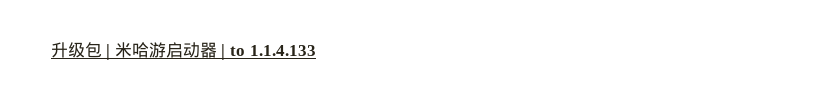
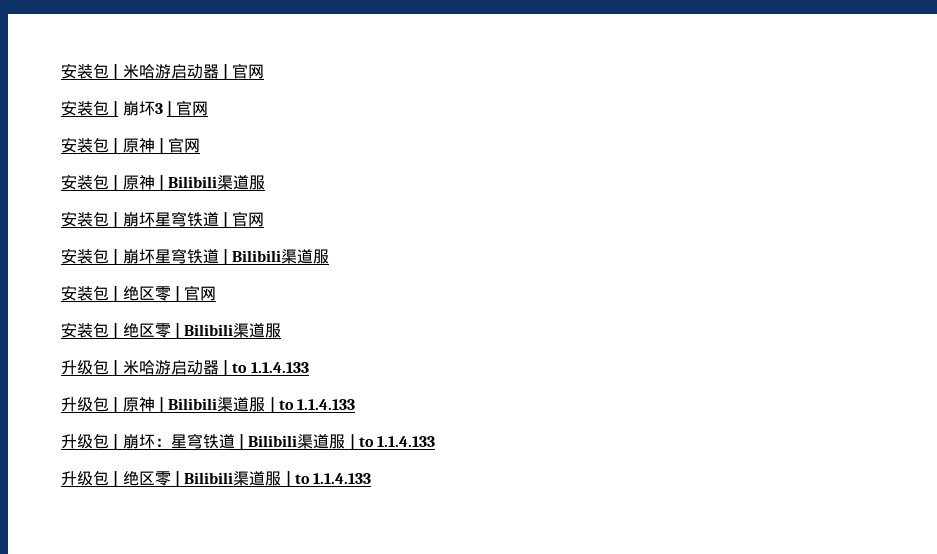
(50, 50) none -> [61,63,265,79] [61,100,209,116] [61,137,201,153] [61,174,266,190] [61,211,265,227] [61,248,330,264] [61,285,217,301] [61,322,282,338] 安装包 | 米哈游启动器 | 官网 // 安装包 | 崩坏3 | 官网 // 安装包 | 原神 | 官网 // 安装包 | 原神 | Bilibili渠道服 // 安装包 | 崩坏星穹铁道 | 官网 // 安装包 | 崩坏星穹铁道 | Bilibili渠道服 // 安装包 | 绝区零 | 官网 // 安装包 | 绝区零 | Bilibili渠道服 //
(316, 50) none -> [61,396,356,412] [61,433,436,449] [61,470,372,486] // 升级包 | 原神 | Bilibili渠道服 | to 1.1.4.133 // 升级包 | 崩坏：星穹铁道 | Bilibili渠道服 | to 1.1.4.133 // 升级包 | 绝区零 | Bilibili渠道服 | to 1.1.4.133

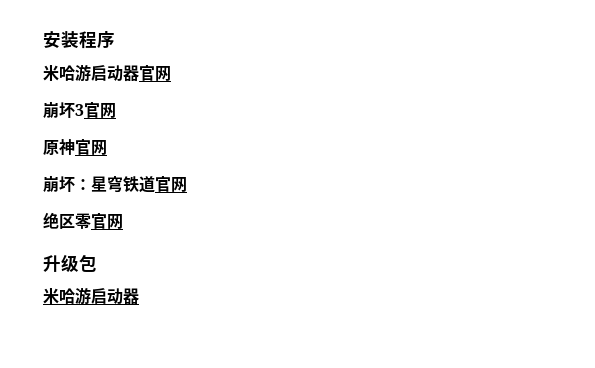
[61,63,265,79] [61,100,119,116] 安装包 | 米哈游启动器 | 官网 // 安装包 | -> [43,31,115,49] [43,65,171,82] 安装程序 // 米哈游启动器官网 //
[166,100,209,116] [61,137,201,153] [61,174,266,190] [61,211,265,227] [61,248,330,264] [61,285,217,301] [61,322,282,338] [61,359,309,375] [61,396,356,412] [61,433,436,449] [61,470,372,486] | 官网 // 安装包 | 原神 | 官网 // 安装包 | 原神 | Bilibili渠道服 // 安装包 | 崩坏星穹铁道 | 官网 // 安装包 | 崩坏星穹铁道 | Bilibili渠道服 // 安装包 | 绝区零 | 官网 // 安装包 | 绝区零 | Bilibili渠道服 // 升级包 | 米哈游启动器 | to 1.1.4.133 // 升级包 | 原神 | Bilibili渠道服 | to 1.1.4.133 // 升级包 | 崩坏：星穹铁道 | Bilibili渠道服 | to 1.1.4.133 // 升级包 | 绝区零 | Bilibili渠道服 | to 1.1.4.133 -> [84,102,116,118] [43,139,107,155] [43,175,187,193] [43,212,123,229] [43,254,97,273] [43,288,139,305] 官网 // 原神官网 // 崩坏：星穹铁道官网 // 绝区零官网 // 升级包 // 米哈游启动器

